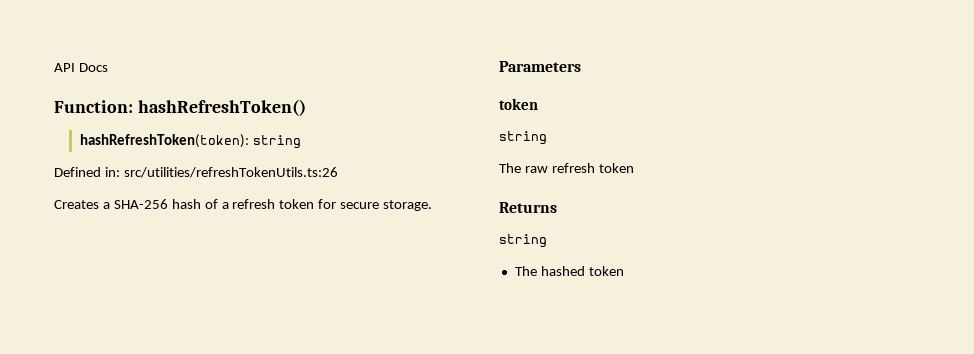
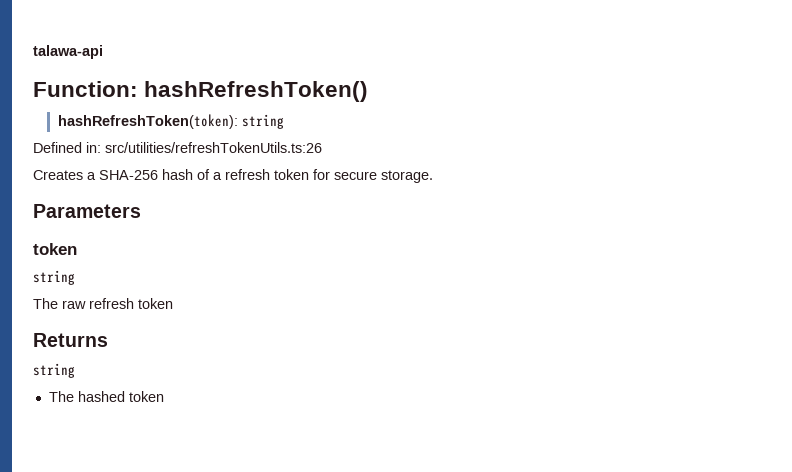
[54,63,108,72] API Docs -> [33,45,103,59] talawa-api

